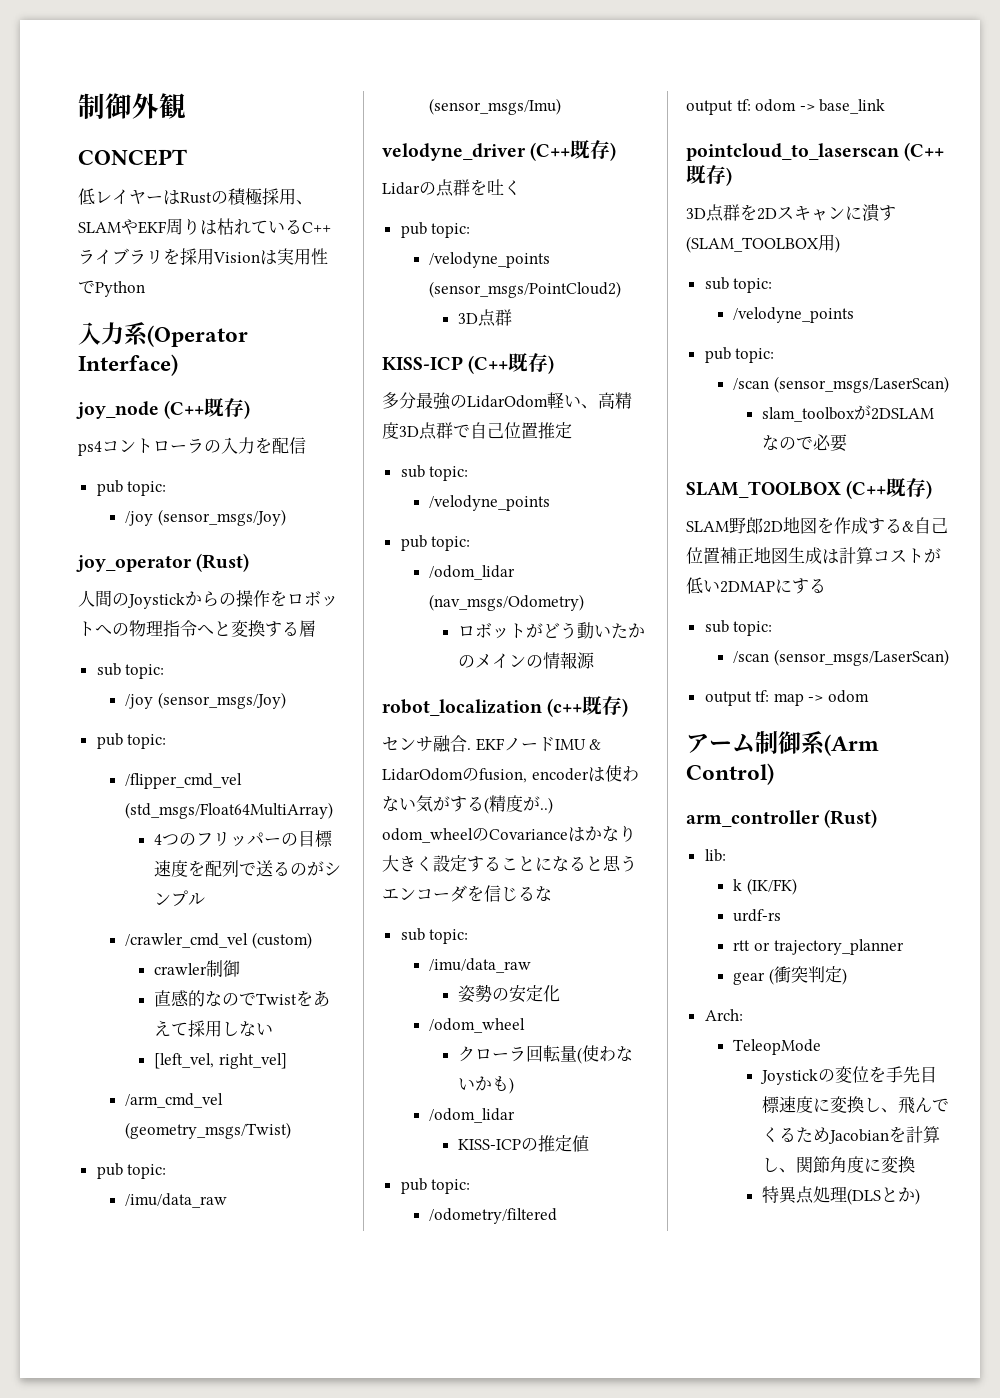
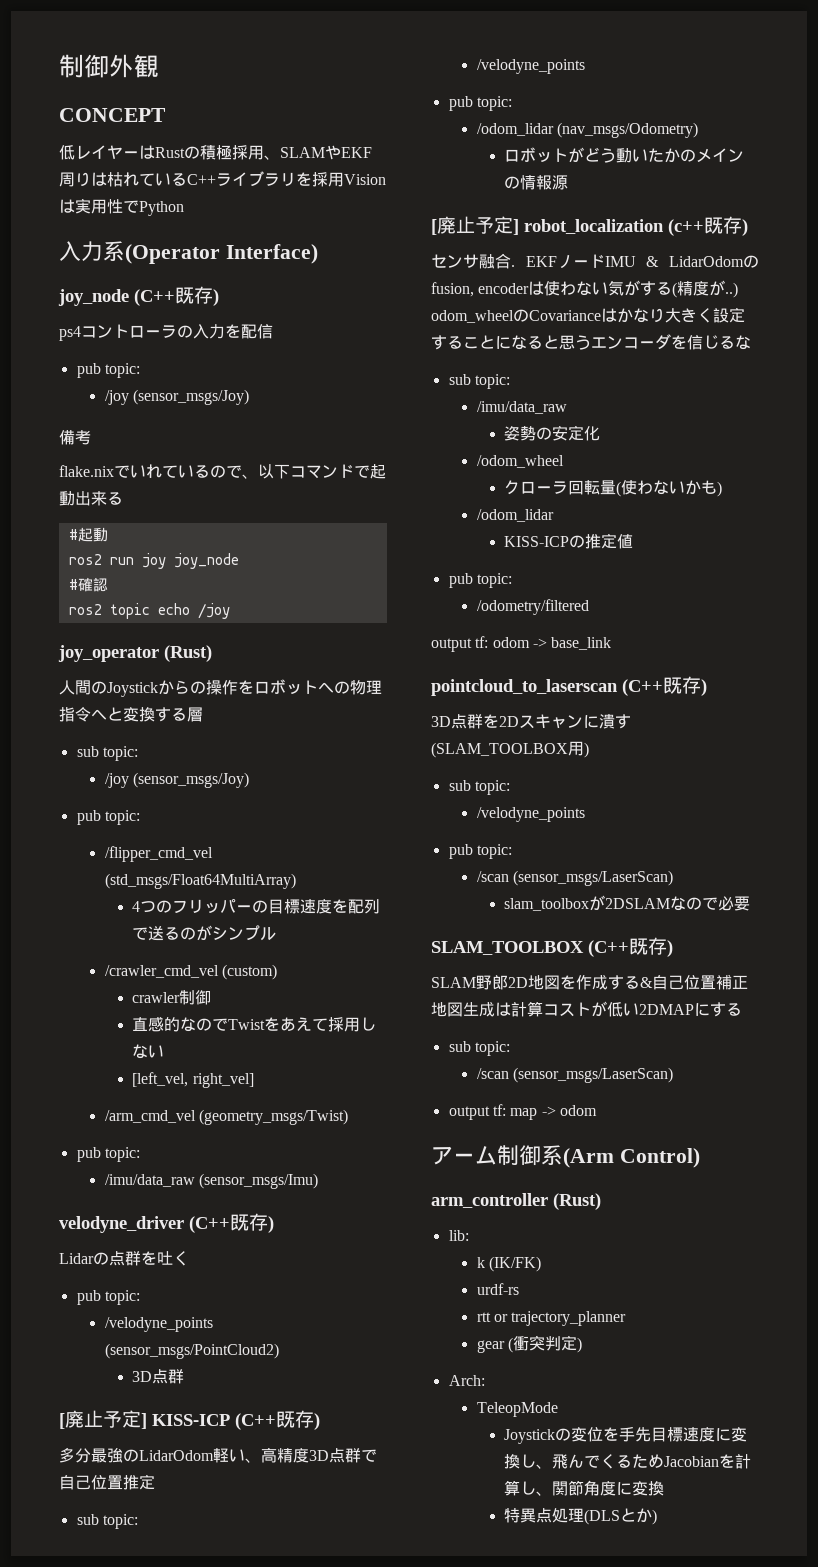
(286, 517) none -> [59,430,91,445] [59,464,386,479] [59,491,123,506] [68,527,108,542] [68,553,239,569] [68,577,108,592] [68,603,230,619] // 備考 // flake.nixでいれているので、以下コマンドで起動出来る // #起動 // ros2 run joy joy_node // #確認 // ros2 topic echo /joy
(513, 317) none -> [59,1410,147,1429] [廃止予定]
(596, 660) none -> [431,216,519,235] [廃止予定]

